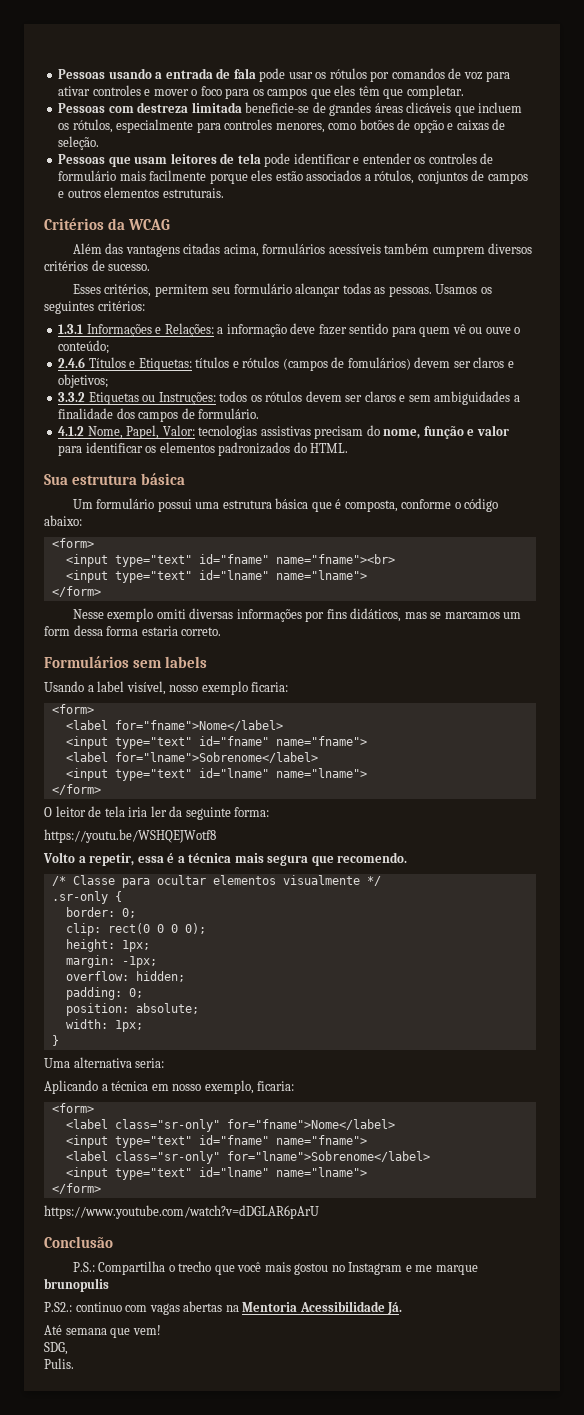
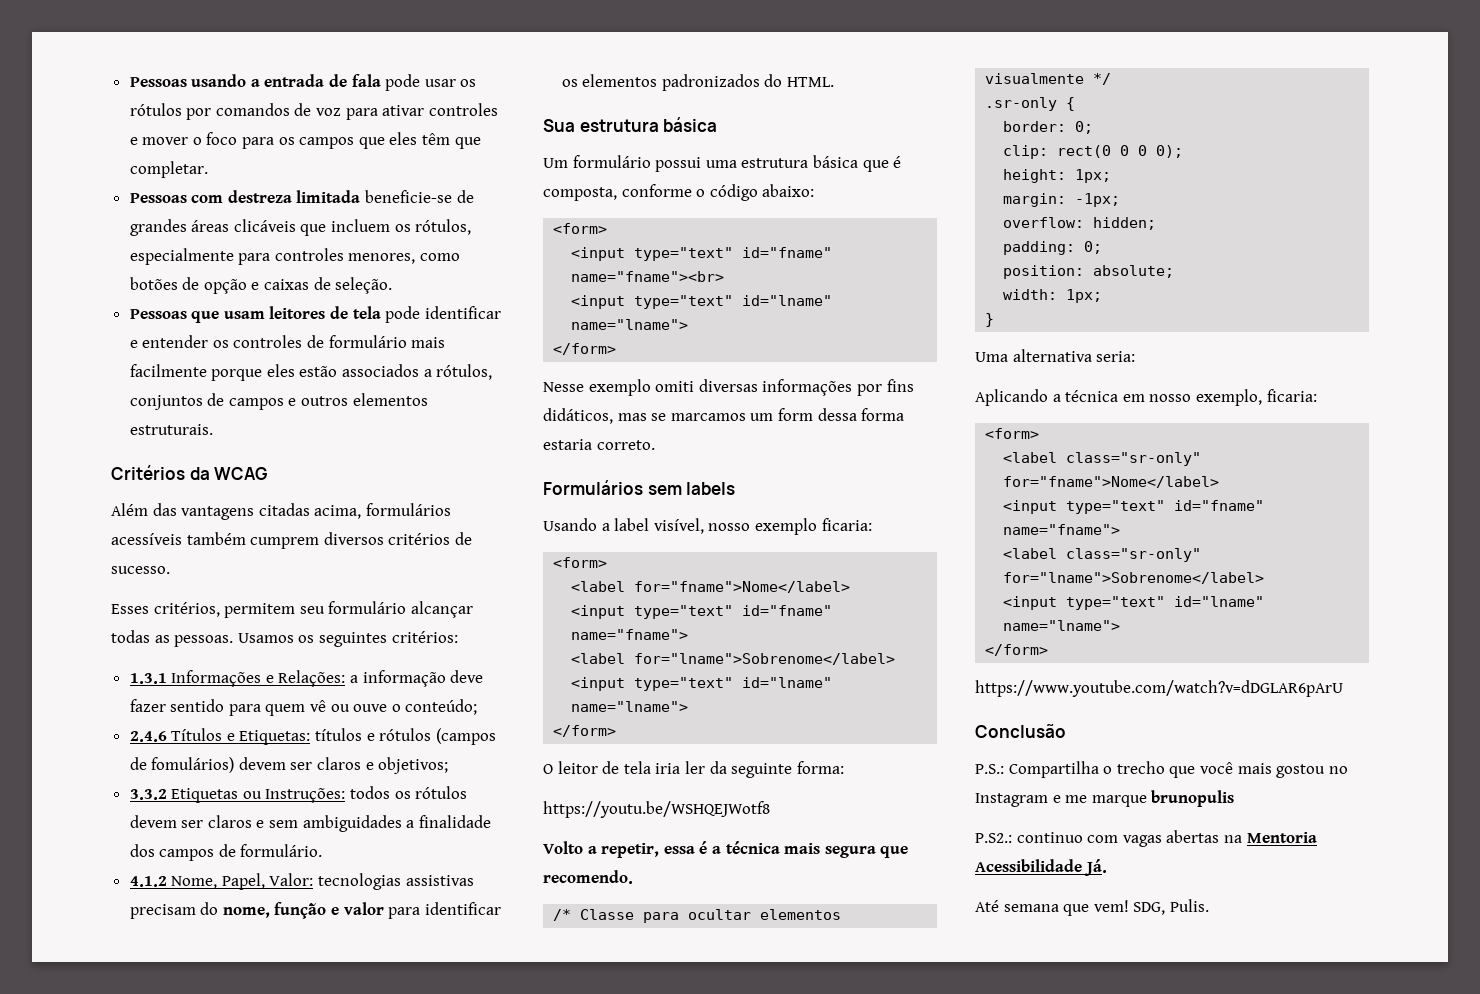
(161, 1330) // -> (1129, 906) none
(68, 1348) // -> (1166, 908) none

